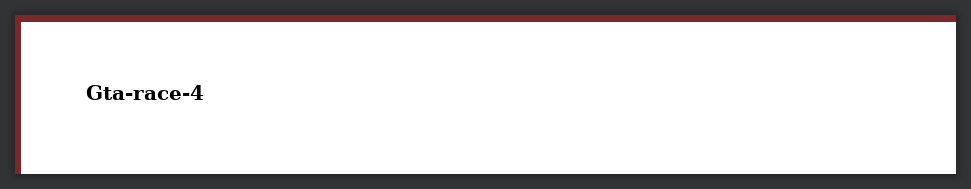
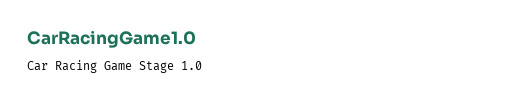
[86,85,204,100] Gta-race-4 -> [27,30,196,48] [27,60,202,73] CarRacingGame1.0 // Car Racing Game Stage 1.0

